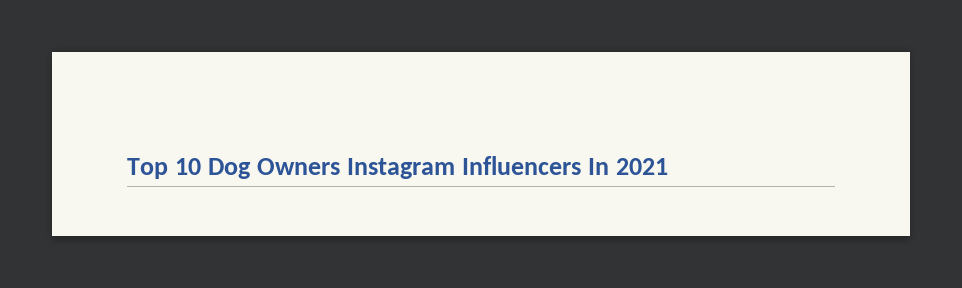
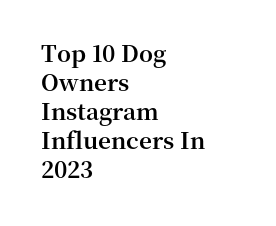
[616,158,669,175] 2021 -> [41,161,93,178] 2023

